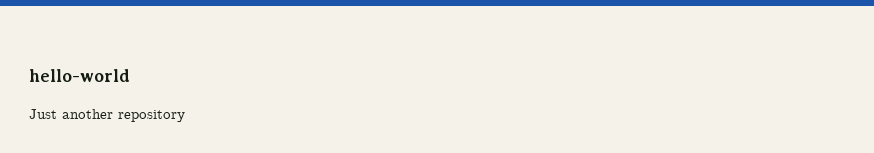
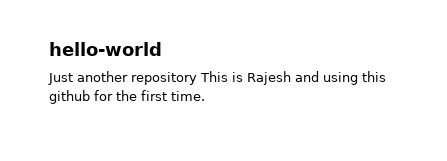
(185, 116) none -> [200,71,386,85] [49,90,205,104] This is Rajesh and using this github for the first time.

